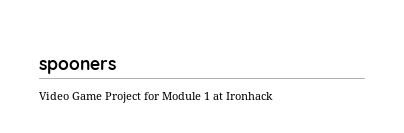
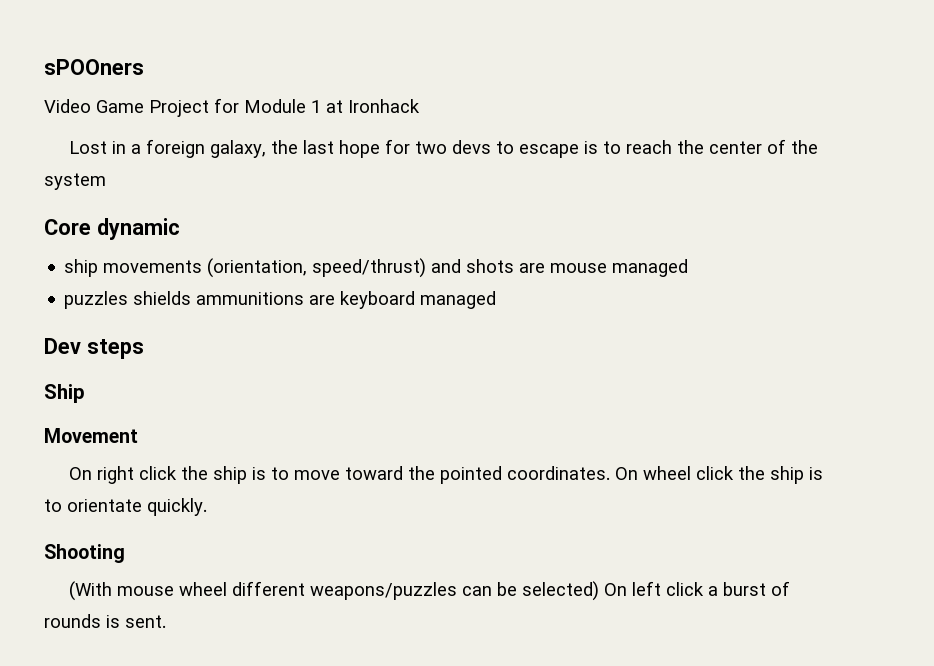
[39,60,116,74] spooners -> [44,59,144,75] sPOOners
(273, 96) none -> [69,139,819,158] [44,173,106,190] [44,218,180,240] [64,258,689,278] [64,291,497,309] [44,338,144,359] [44,384,85,403] [44,428,138,443] [69,466,824,484] [44,498,207,516] [44,544,125,563] [69,581,791,601] [44,614,166,628] // Lost in a foreign galaxy, the last hope for two devs to escape is to reach the center of the system // Core dynamic // ship movements (orientation, speed/thrust) and shots are mouse managed // puzzles shields ammunitions are keyboard managed // Dev steps // Ship // Movement // On right click the ship is to move toward the pointed coordinates. On wheel click the ship is to orientate quickly. // Shooting // (With mouse wheel different weapons/puzzles can be selected) On left click a burst of rounds is sent.

